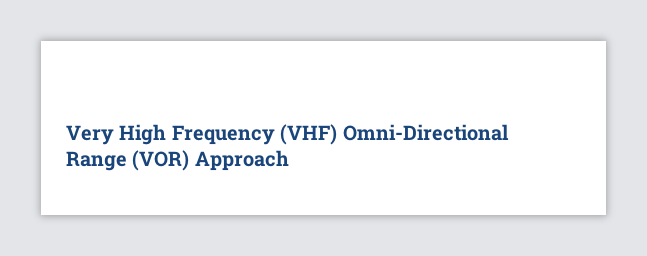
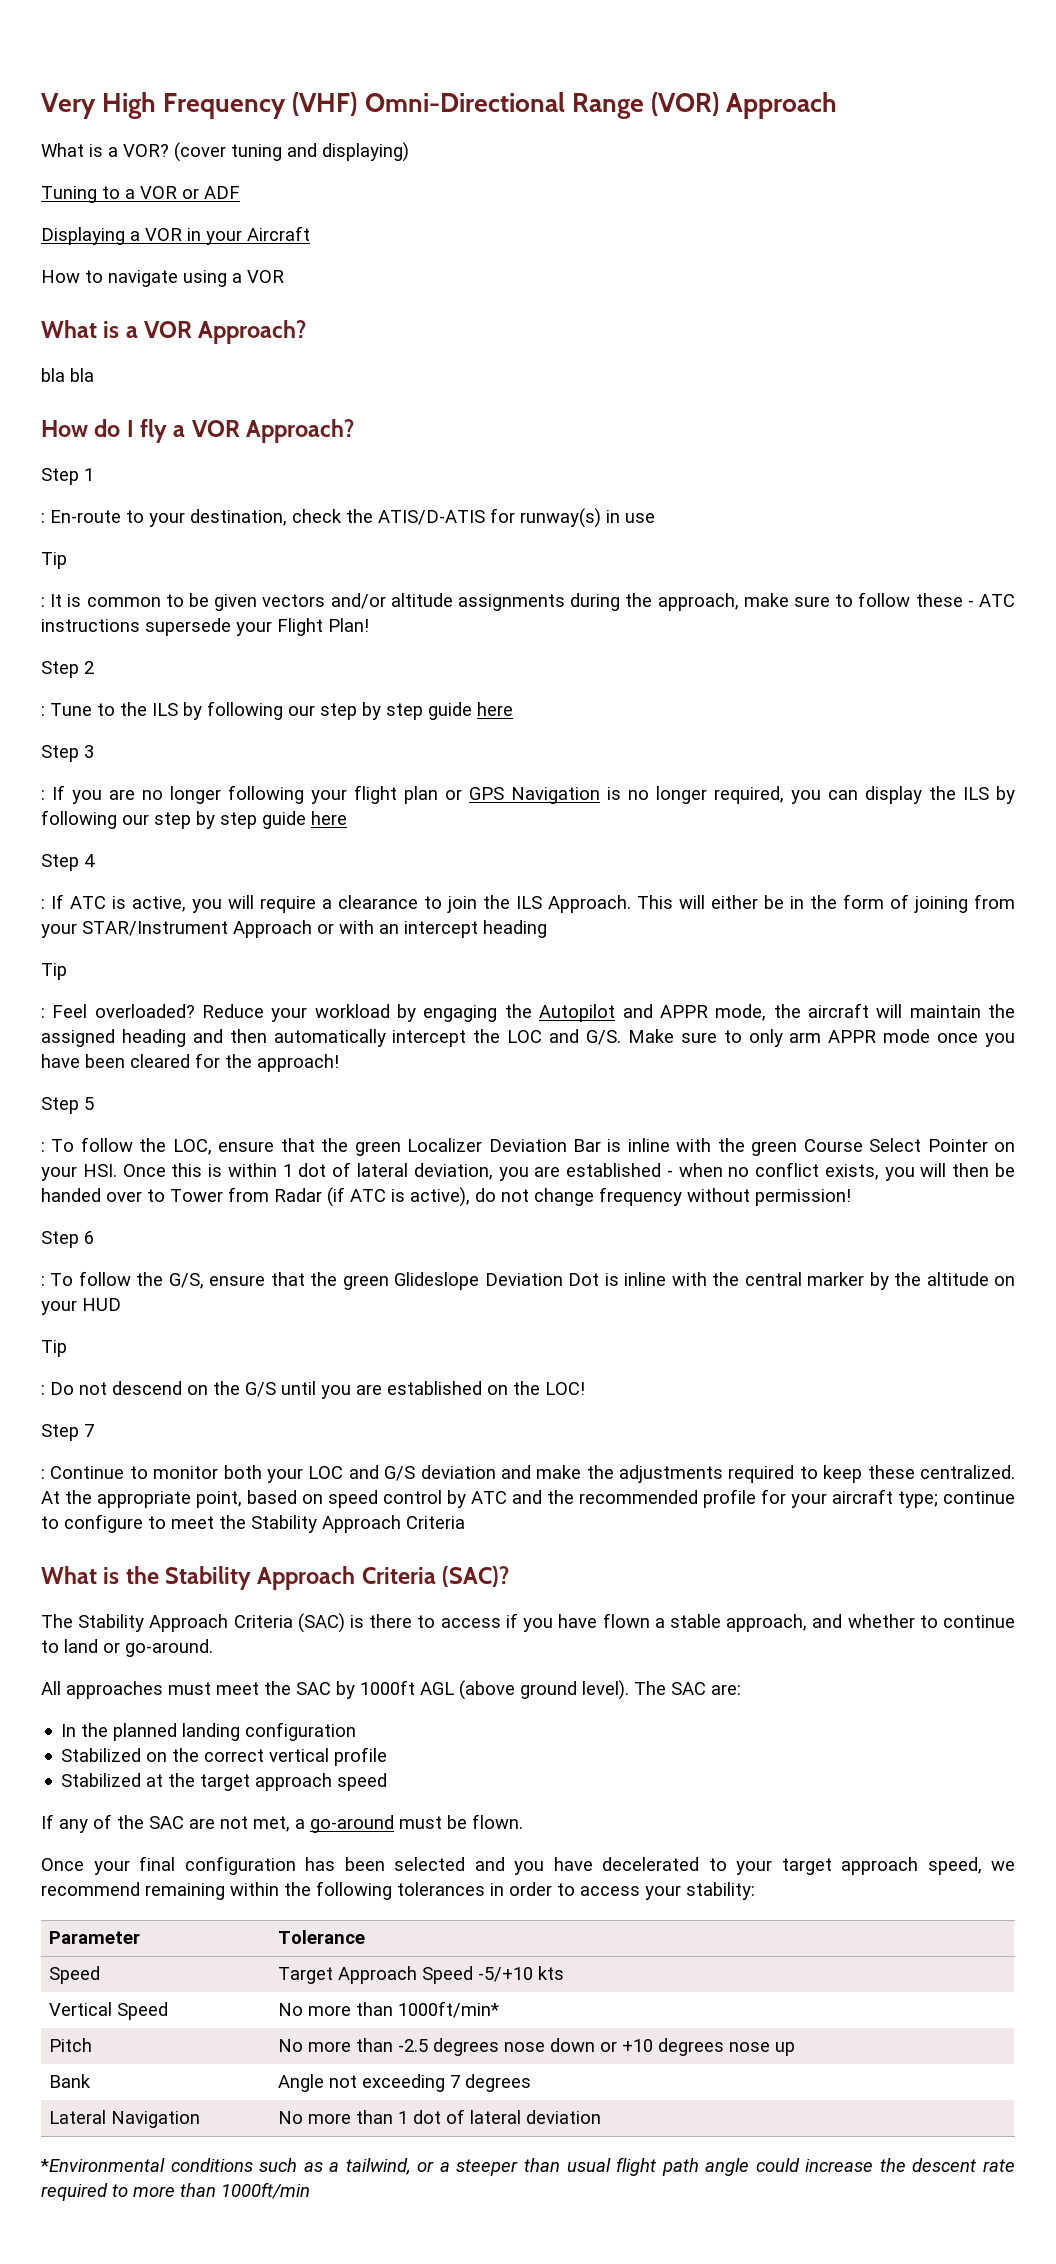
(289, 160) none -> [41,142,409,162] [41,186,240,203] [41,226,310,245] [41,270,284,287] [41,320,307,344] [41,368,94,382] [41,419,355,443] [41,468,94,485] [41,508,655,528] [41,552,67,569] [41,592,1016,611] [41,618,369,636] [41,661,94,678] [41,701,513,720] [41,745,94,762] [41,785,1015,804] [41,810,347,829] [41,854,95,871] [41,894,1015,913] [41,920,547,938] [41,963,67,980] [41,1003,1016,1022] [41,1029,1016,1047] [41,1053,339,1072] [41,1097,94,1114] [41,1137,1016,1156] [41,1162,1015,1181] [41,1187,851,1207] [41,1231,94,1248] [41,1271,1016,1290] [41,1298,121,1315] [41,1340,67,1357] [41,1381,585,1399] [41,1424,94,1441] [41,1465,1016,1483] [41,1489,1015,1508] [41,1514,465,1533] [41,1566,510,1590] [41,1613,1016,1633] [41,1639,213,1657] [41,1680,741,1700] [61,1722,357,1741] [61,1747,388,1766] [61,1773,388,1791] [41,1814,523,1833] [41,1856,1015,1875] [41,1881,755,1900] [49,1931,141,1944] [278,1930,366,1944] [49,1966,101,1984] [278,1966,565,1984] [49,2002,169,2020] [278,2001,500,2018] [49,2038,93,2052] [278,2038,796,2056] [49,2074,92,2088] [278,2074,532,2092] [49,2110,201,2128] [278,2109,602,2124] [40,2157,1015,2176] [41,2182,310,2201] // What is a VOR? (cover tuning and displaying) // Tuning to a VOR or ADF // Displaying a VOR in your Aircraft // How to navigate using a VOR // What is a VOR Approach? // bla bla // How do I fly a VOR Approach? // Step 1 // : En-route to your destination, check the ATIS/D-ATIS for runway(s) in use // Tip // : It is common to be given vectors and/or altitude assignments during the approach, make sure to follow these - ATC instructions supersede your Flight Plan! // Step 2 // : Tune to the ILS by following our step by step guide here // Step 3 // : If you are no longer following your flight plan or GPS Navigation is no longer required, you can display the ILS by following our step by step guide here // Step 4 // : If ATC is active, you will require a clearance to join the ILS Approach. This will either be in the form of joining from your STAR/Instrument Approach or with an intercept heading // Tip // : Feel overloaded? Reduce your workload by engaging the Autopilot and APPR mode, the aircraft will maintain the assigned heading and then automatically intercept the LOC and G/S. Make sure to only arm APPR mode once you have been cleared for the approach! // Step 5 // : To follow the LOC, ensure that the green Localizer Deviation Bar is inline with the green Course Select Pointer on your HSI. Once this is within 1 dot of lateral deviation, you are established - when no conflict exists, you will then be handed over to Tower from Radar (if ATC is active), do not change frequency without permission! // Step 6 // : To follow the G/S, ensure that the green Glideslope Deviation Dot is inline with the central marker by the altitude on your HUD // Tip // : Do not descend on the G/S until you are established on the LOC! // Step 7 // : Continue to monitor both your LOC and G/S deviation and make the adjustments required to keep these centralized. At the appropriate point, based on speed control by ATC and the recommended profile for your aircraft type; continue to configure to meet the Stability Approach Criteria // What is the Stability Approach Criteria (SAC)? // The Stability Approach Criteria (SAC) is there to access if you have flown a stable approach, and whether to continue to land or go-around. // All approaches must meet the SAC by 1000ft AGL (above ground level). The SAC are: // In the planned landing configuration // Stabilized on the correct vertical profile // Stabilized at the target approach speed // If any of the SAC are not met, a go-around must be flown. // Once your final configuration has been selected and you have decelerated to your target approach speed, we recommend remaining within the following tolerances in order to access your stability: // Parameter | Tolerance // Speed | Target Approach Speed -5/+10 kts // Vertical Speed | No more than 1000ft/min* // Pitch | No more than -2.5 degrees nose down or +10 degrees nose up // Bank | Angle not exceeding 7 degrees // Lateral Navigation | No more than 1 dot of lateral deviation // *Environmental conditions such as a tailwind, or a steeper than usual flight path angle could increase the descent rate required to more than 1000ft/min

